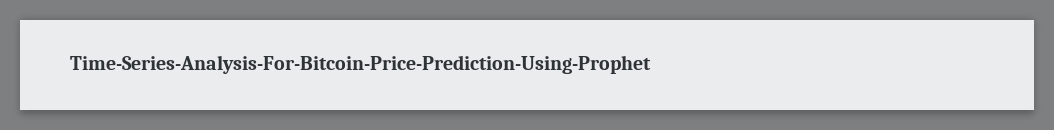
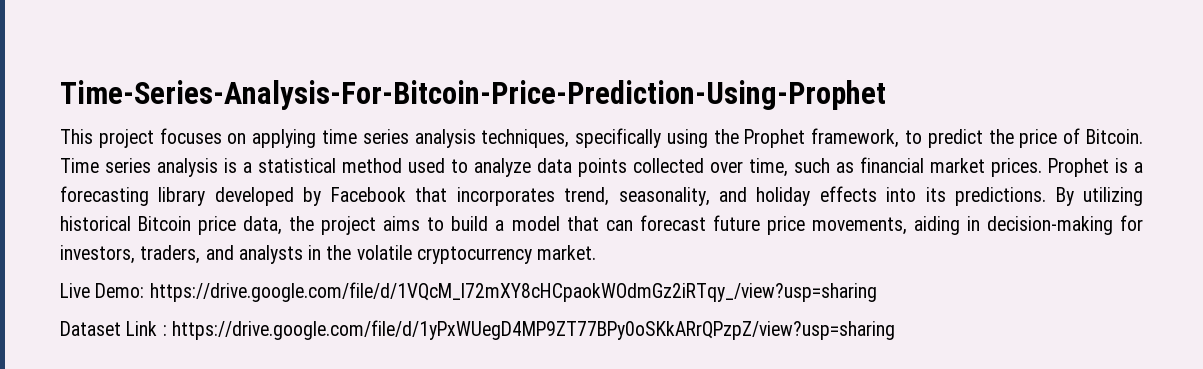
(651, 64) none -> [60,128,1143,148] [60,157,1143,177] [60,186,1143,206] [60,215,1143,235] [60,245,597,264] [60,282,877,302] [60,320,895,340] // This project focuses on applying time series analysis techniques, specifically using the Prophet framework, to predict the price of Bitcoin. Time series analysis is a statistical method used to analyze data points collected over time, such as financial market prices. Prophet is a forecasting library developed by Facebook that incorporates trend, seasonality, and holiday effects into its predictions. By utilizing historical Bitcoin price data, the project aims to build a model that can forecast future price movements, aiding in decision-making for investors, traders, and analysts in the volatile cryptocurrency market. // Live Demo: https://drive.google.com/file/d/1VQcM_l72mXY8cHCpaokWOdmGz2iRTqy_/view?usp=sharing // Dataset Link : https://drive.google.com/file/d/1yPxWUegD4MP9ZT77BPy0oSKkARrQPzpZ/view?usp=sharing

